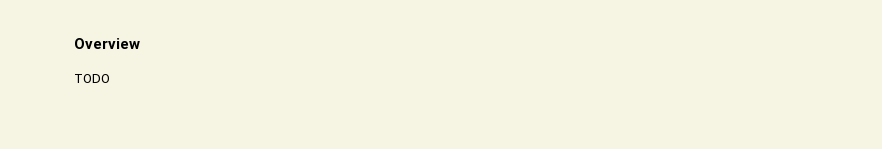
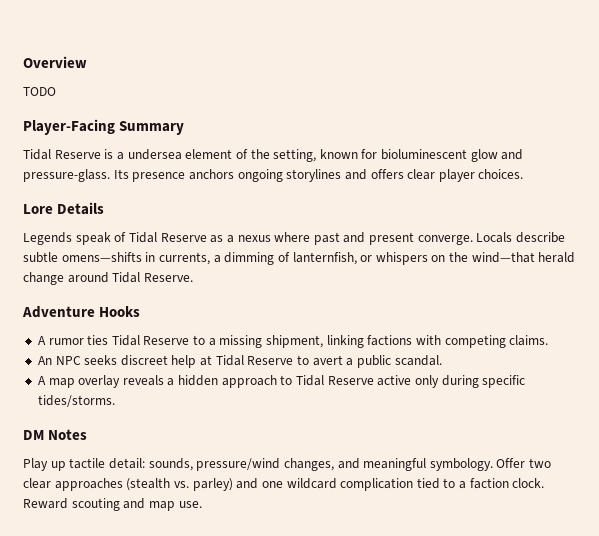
(110, 78) none -> [23,119,185,135] [23,149,524,162] [23,169,524,182] [23,202,105,215] [23,232,566,245] [23,252,576,265] [23,272,193,285] [22,306,141,318] [37,335,549,348] [37,355,442,368] [37,375,526,388] [37,395,115,407] [23,429,88,440] [23,458,552,471] [23,478,545,491] [23,498,202,511] // Player-Facing Summary // Tidal Reserve is a undersea element of the setting, known for bioluminescent glow and pressure-glass. Its presence anchors ongoing storylines and offers clear player choices. // Lore Details // Legends speak of Tidal Reserve as a nexus where past and present converge. Locals describe subtle omens—shifts in currents, a dimming of lanternfish, or whispers on the wind—that herald change around Tidal Reserve. // Adventure Hooks // A rumor ties Tidal Reserve to a missing shipment, linking factions with competing claims. // An NPC seeks discreet help at Tidal Reserve to avert a public scandal. // A map overlay reveals a hidden approach to Tidal Reserve active only during specific tides/storms. // DM Notes // Play up tactile detail: sounds, pressure/wind changes, and meaningful symbology. Offer two clear approaches (stealth vs. parley) and one wildcard complication tied to a faction clock. Reward scouting and map use.

